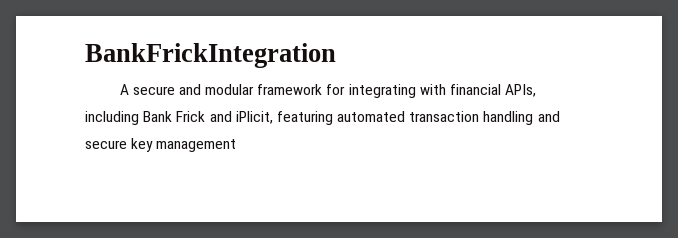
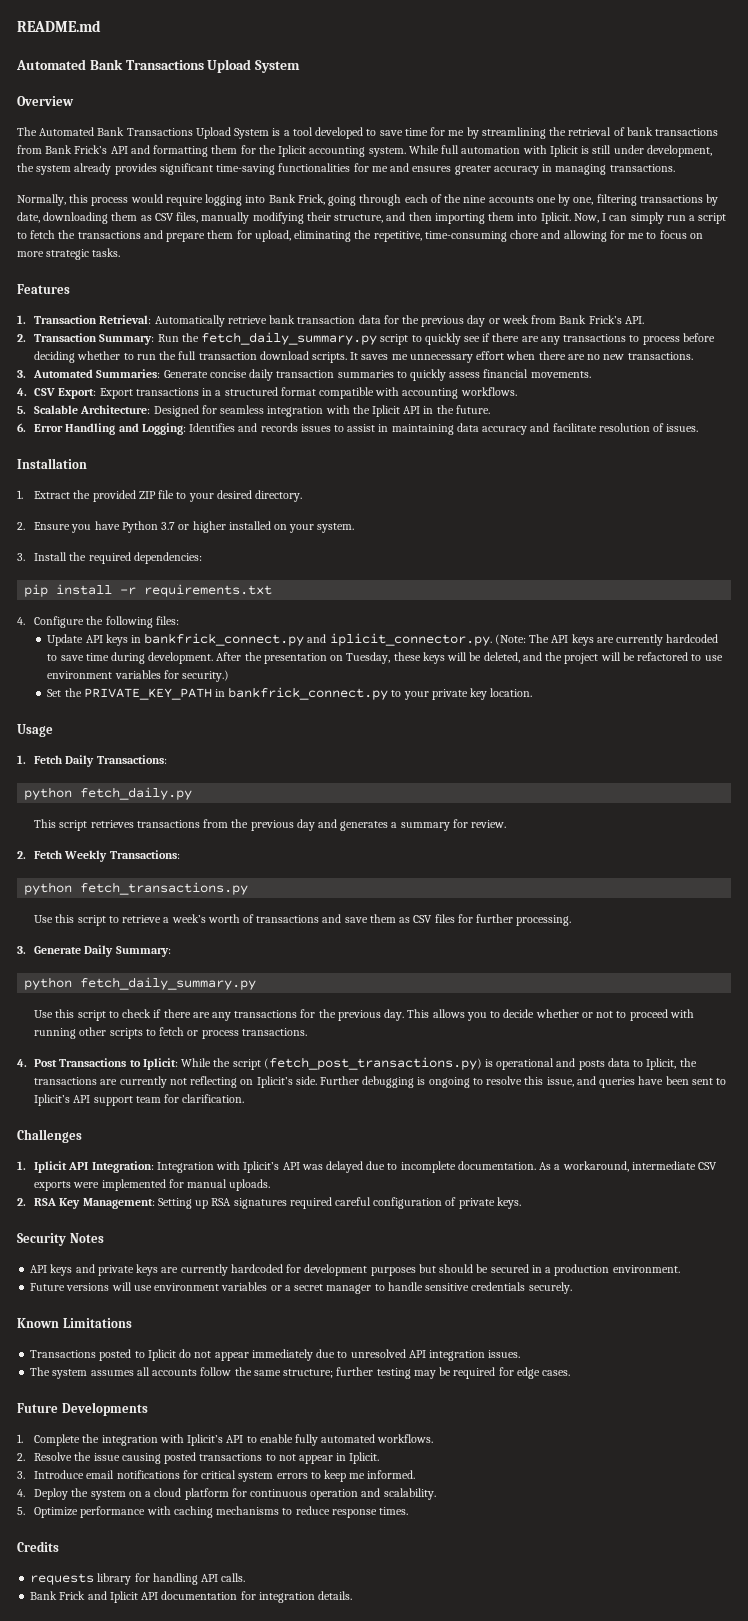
[85,43,336,68] [119,84,537,98] [85,111,560,125] [85,138,237,152] BankFrickIntegration // A secure and modular framework for integrating with financial APIs, including Bank Frick and iPlicit, featuring automated transaction handling and secure key management -> [17,20,101,32] [16,59,301,73] [17,96,74,106] [17,127,719,139] [17,145,712,157] [17,163,675,175] [17,194,719,206] [17,212,727,224] [17,230,703,242] [17,248,121,260] [17,284,70,294] [17,315,644,327] [17,332,715,345] [34,351,693,363] [17,369,591,381] [17,387,517,399] [17,405,490,417] [17,423,699,435] [17,458,87,469] [17,490,303,502] [17,521,355,533] [17,552,202,564] [24,584,273,597] [17,616,179,628] [47,633,719,646] [47,652,723,664] [47,670,230,682] [47,687,533,700] [17,724,53,737] [17,755,167,767] [24,787,193,800] [34,819,507,831] [17,850,180,862] [24,882,249,895] [34,914,572,926] [17,945,171,957] [24,977,257,990] [34,1009,694,1021] [34,1027,307,1039] [17,1057,697,1070] [34,1076,727,1088] [34,1094,245,1106] [17,1129,82,1143] [17,1161,718,1173] [34,1179,271,1191] [17,1197,521,1209] [17,1233,104,1246] [30,1264,680,1276] [30,1282,572,1294] [17,1318,132,1328] [30,1349,521,1361] [30,1367,571,1379] [17,1402,148,1416] [17,1434,434,1446] [17,1452,380,1464] [17,1470,416,1482] [17,1488,436,1500] [17,1506,409,1518] [17,1541,59,1552] [30,1573,246,1585] [30,1591,353,1603] README.md // Automated Bank Transactions Upload System // Overview // The Automated Bank Transactions Upload System is a tool developed to save time for me by streamlining the retrieval of bank transactions from Bank Frick’s API and formatting them for the Iplicit accounting system. While full automation with Iplicit is still under development, the system already provides significant time-saving functionalities for me and ensures greater accuracy in managing transactions. // Normally, this process would require logging into Bank Frick, going through each of the nine accounts one by one, filtering transactions by date, downloading them as CSV files, manually modifying their structure, and then importing them into Iplicit. Now, I can simply run a script to fetch the transactions and prepare them for upload, eliminating the repetitive, time-consuming chore and allowing for me to focus on more strategic tasks. // Features // 1. Transaction Retrieval: Automatically retrieve bank transaction data for the previous day or week from Bank Frick’s API. // 2. Transaction Summary: Run the fetch_daily_summary.py script to quickly see if there are any transactions to process before deciding whether to run the full transaction download scripts. It saves me unnecessary effort when there are no new transactions. // 3. Automated Summaries: Generate concise daily transaction summaries to quickly assess financial movements. // 4. CSV Export: Export transactions in a structured format compatible with accounting workflows. // 5. Scalable Architecture: Designed for seamless integration with the Iplicit API in the future. // 6. Error Handling and Logging: Identifies and records issues to assist in maintaining data accuracy and facilitate resolution of issues. // Installation // 1. Extract the provided ZIP file to your desired directory. // 2. Ensure you have Python 3.7 or higher installed on your system. // 3. Install the required dependencies: // pip install -r requirements.txt // 4. Configure the following files: // Update API keys in bankfrick_connect.py and iplicit_connector.py. (Note: The API keys are currently hardcoded to save time during development. After the presentation on Tuesday, these keys will be deleted, and the project will be refactored to use environment variables for security.) // Set the PRIVATE_KEY_PATH in bankfrick_connect.py to your private key location. // Usage // 1. Fetch Daily Transactions: // python fetch_daily.py // This script retrieves transactions from the previous day and generates a summary for review. // 2. Fetch Weekly Transactions: // python fetch_transactions.py // Use this script to retrieve a week’s worth of transactions and save them as CSV files for further processing. // 3. Generate Daily Summary: // python fetch_daily_summary.py // Use this script to check if there are any transactions for the previous day. This allows you to decide whether or not to proceed with running other scripts to fetch or process transactions. // 4. Post Transactions to Iplicit: While the script (fetch_post_transactions.py) is operational and posts data to Iplicit, the transactions are currently not reflecting on Iplicit’s side. Further debugging is ongoing to resolve this issue, and queries have been sent to Iplicit’s API support team for clarification. // Challenges // 1. Iplicit API Integration: Integration with Iplicit’s API was delayed due to incomplete documentation. As a workaround, intermediate CSV exports were implemented for manual uploads. // 2. RSA Key Management: Setting up RSA signatures required careful configuration of private keys. // Security Notes // API keys and private keys are currently hardcoded for development purposes but should be secured in a production environment. // Future versions will use environment variables or a secret manager to handle sensitive credentials securely. // Known Limitations // Transactions posted to Iplicit do not appear immediately due to unresolved API integration issues. // The system assumes all accounts follow the same structure; further testing may be required for edge cases. // Future Developments // 1. Complete the integration with Iplicit’s API to enable fully automated workflows. // 2. Resolve the issue causing posted transactions to not appear in Iplicit. // 3. Introduce email notifications for critical system errors to keep me informed. // 4. Deploy the system on a cloud platform for continuous operation and scalability. // 5. Optimize performance with caching mechanisms to reduce response times. // Credits // requests library for handling API calls. // Bank Frick and Iplicit API documentation for integration details.

